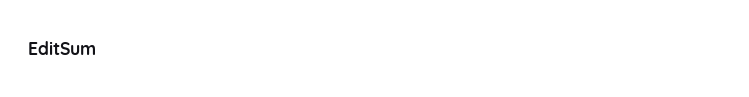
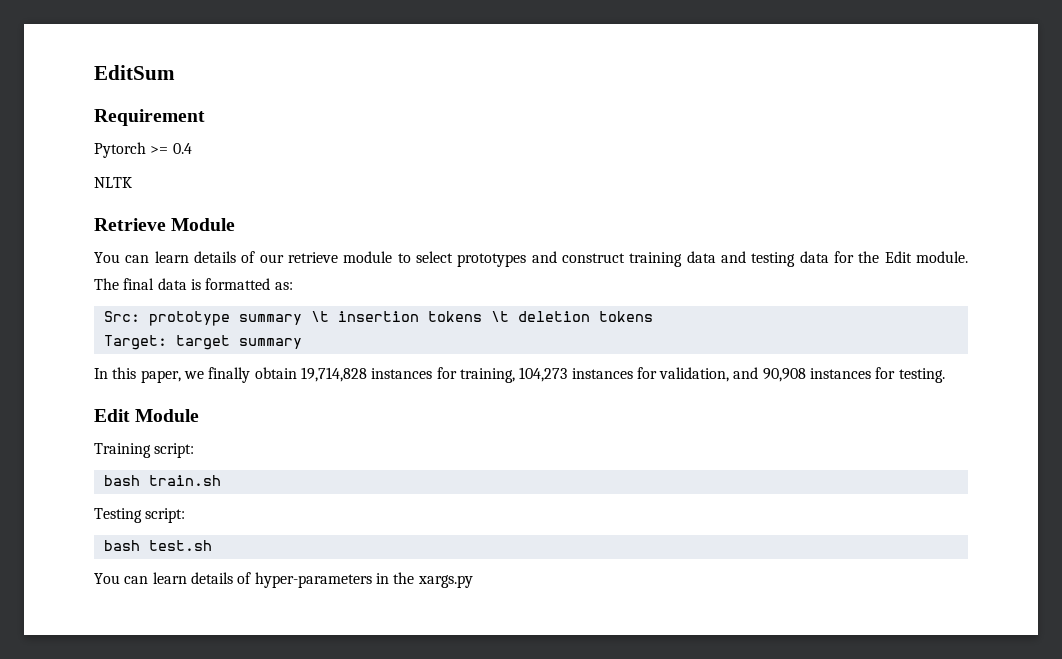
(96, 48) none -> [94,109,205,126] [94,142,192,158] [94,177,132,188] [94,218,236,231] [94,251,969,267] [94,278,293,290] [103,311,653,326] [103,335,302,350] [94,367,945,383] [94,409,200,422] [94,443,195,458] [103,475,221,486] [94,508,186,523] [103,540,212,551] [94,572,473,588] // Requirement // Pytorch >= 0.4 // NLTK // Retrieve Module // You can learn details of our retrieve module to select prototypes and construct training data and testing data for the Edit module. The final data is formatted as: // Src: prototype summary \t insertion tokens \t deletion tokens // Target: target summary // In this paper, we finally obtain 19,714,828 instances for training, 104,273 instances for validation, and 90,908 instances for testing. // Edit Module // Training script: // bash train.sh // Testing script: // bash test.sh // You can learn details of hyper-parameters in the xargs.py

